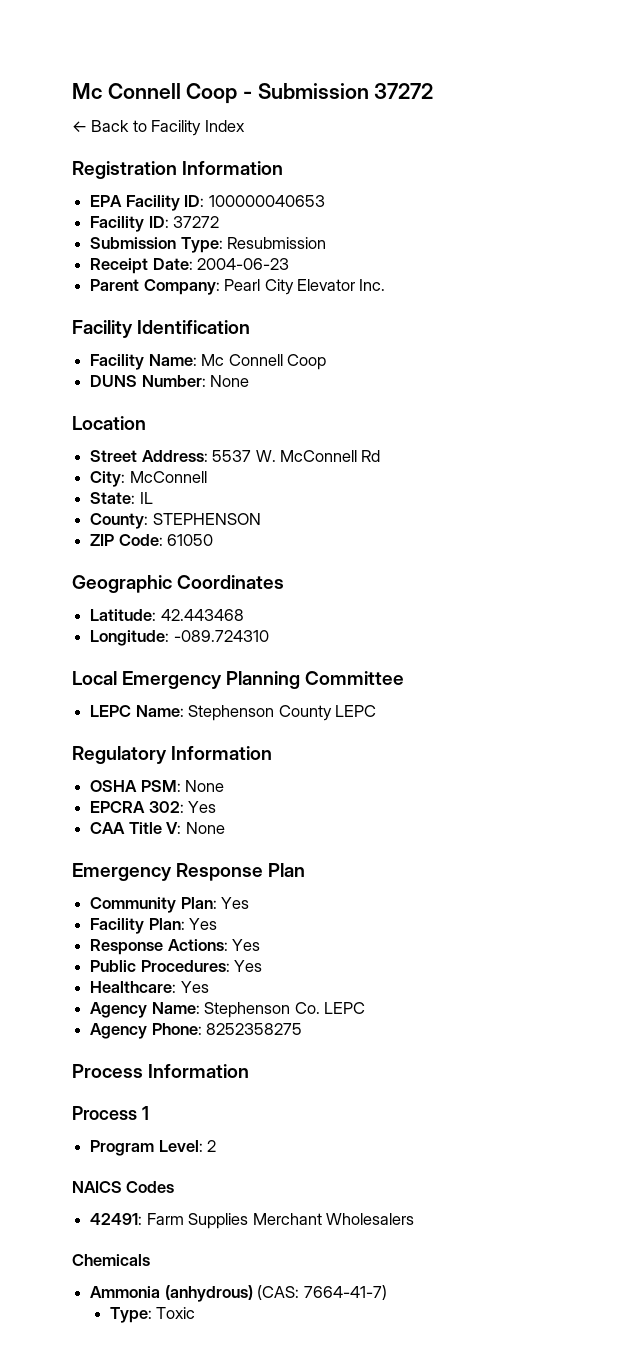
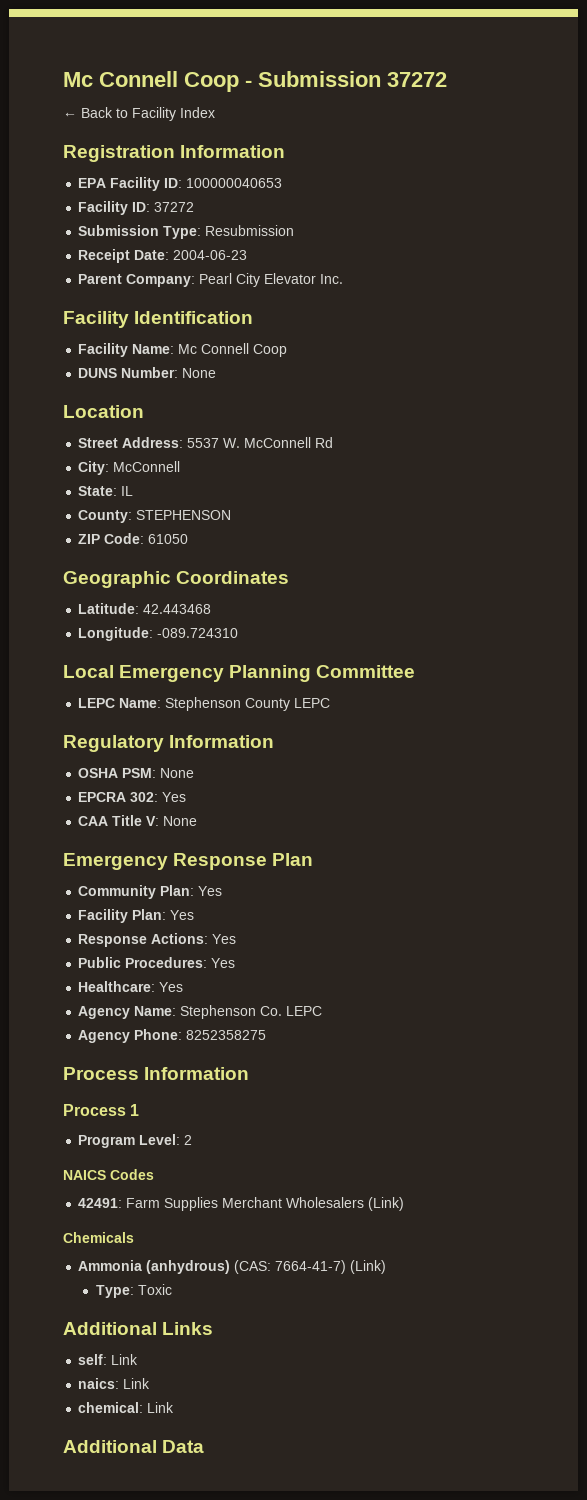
(414, 1219) none -> [368,1197,405,1211] (Link)
(387, 1292) none -> [350,1260,387,1274] (Link)
(196, 1313) none -> [63,1322,214,1335] [78,1354,139,1365] [78,1378,151,1389] [78,1402,175,1413] [63,1440,205,1453] // Additional Links // self: Link // naics: Link // chemical: Link // Additional Data

